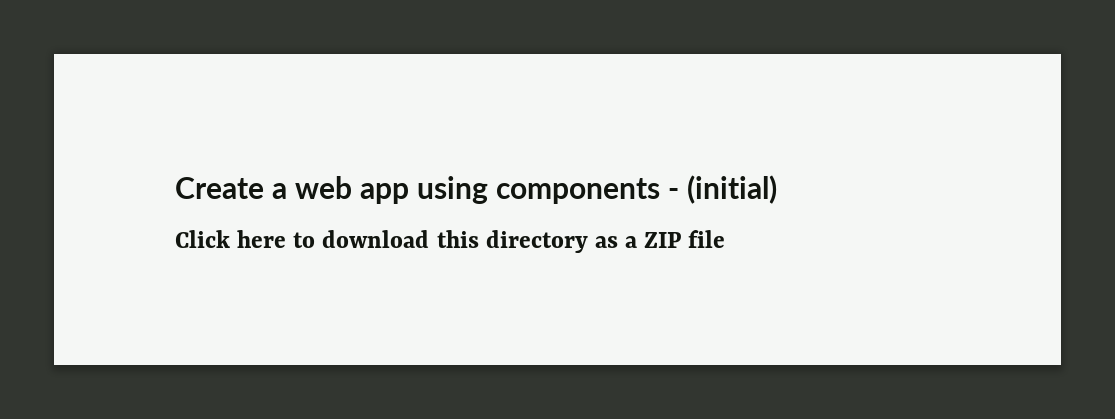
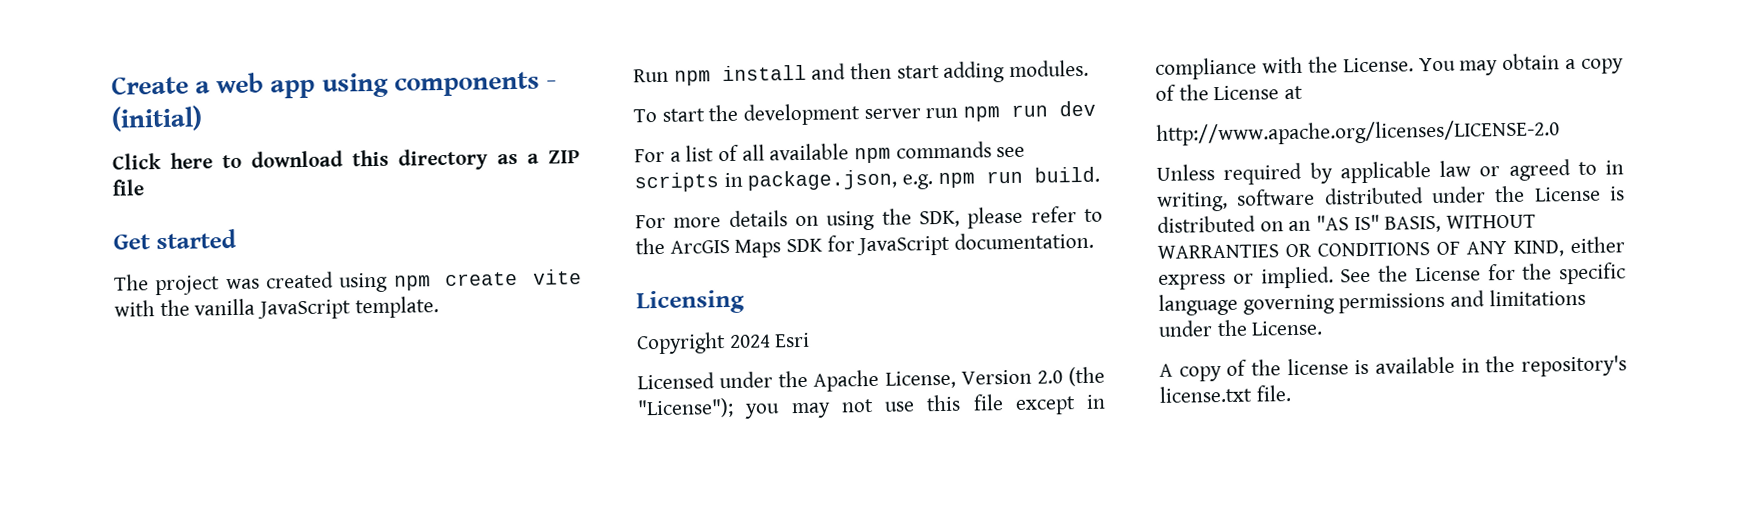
(726, 239) none -> [113,228,237,250] [114,269,582,296] [114,296,439,320] [633,59,1090,86] [633,100,1097,126] [634,141,1026,164] [634,166,1100,193] [635,206,1103,231] [635,231,1095,258] [636,289,745,315] [636,332,811,355] [637,366,1105,392] [637,394,1106,419] [1155,53,1624,80] [1155,84,1304,101] [1156,119,1560,146] [1156,159,1624,185] [1157,185,1625,212] [1157,214,1537,233] [1157,236,1625,259] [1158,262,1626,290] [1158,288,1586,316] [1158,319,1324,337] [1159,355,1627,382] [1159,385,1291,403] // Get started // The project was created using npm create vite with the vanilla JavaScript template. // Run npm install and then start adding modules. // To start the development server run npm run dev // For a list of all available npm commands see scripts in package.json, e.g. npm run build. // For more details on using the SDK, please refer to the ArcGIS Maps SDK for JavaScript documentation. // Licensing // Copyright 2024 Esri // Licensed under the Apache License, Version 2.0 (the "License"); you may not use this file except in compliance with the License. You may obtain a copy of the License at // http://www.apache.org/licenses/LICENSE-2.0 // Unless required by applicable law or agreed to in writing, software distributed under the License is distributed on an "AS IS" BASIS, WITHOUT WARRANTIES OR CONDITIONS OF ANY KIND, either express or implied. See the License for the specific language governing permissions and limitations under the License. // A copy of the license is available in the repository's license.txt file.

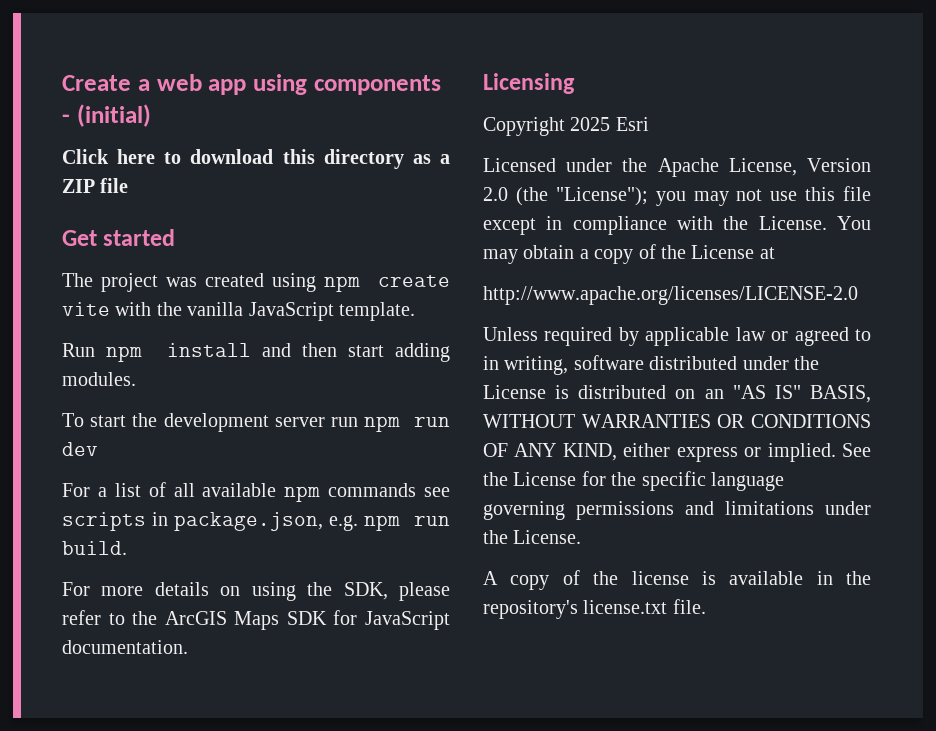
[728,334,771,348] 2024 -> [570,117,611,131] 2025

